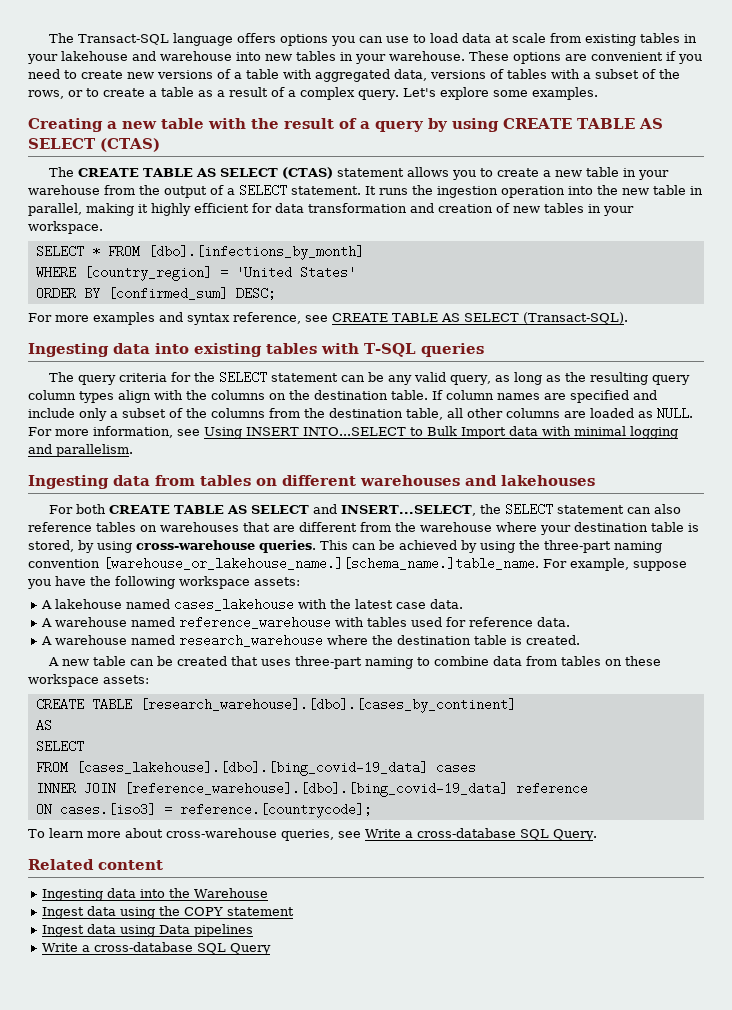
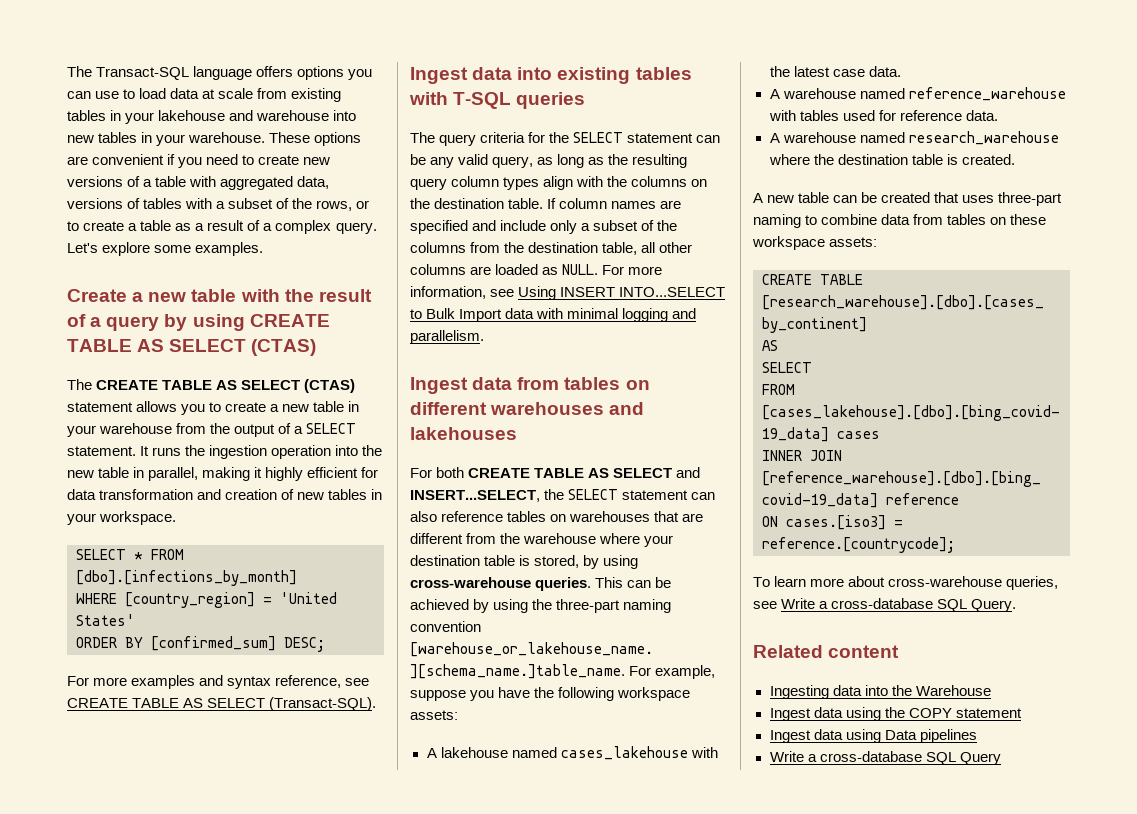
[28,118,103,132] Creating -> [67,289,127,302] Create
[28,343,109,357] Ingesting -> [410,67,468,84] Ingest
[28,475,109,489] Ingesting -> [410,377,468,394] Ingest

